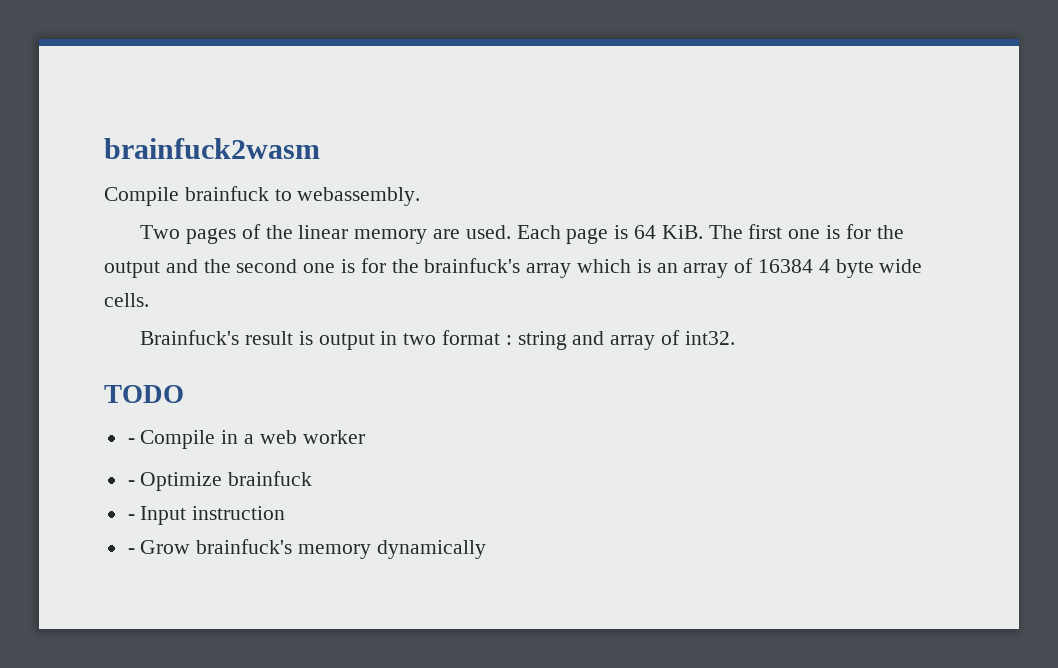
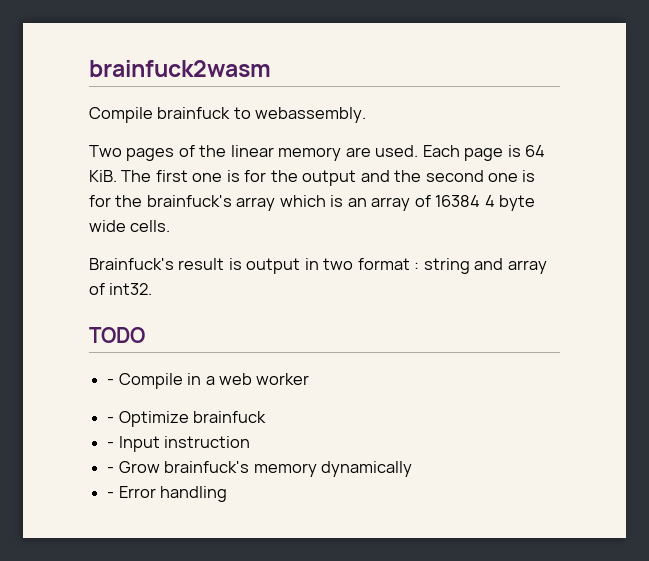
(486, 549) none -> [107,486,228,502] // - Error handling

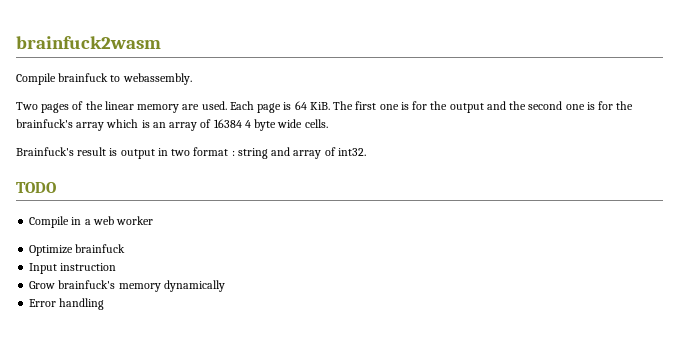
[107,379,115,385] - -> (56, 187) none
[107,417,115,423] - -> (154, 220) none
[107,442,115,448] - -> (126, 248) none
[107,467,115,473] - -> (117, 267) none
[107,492,115,498] - -> (225, 286) none

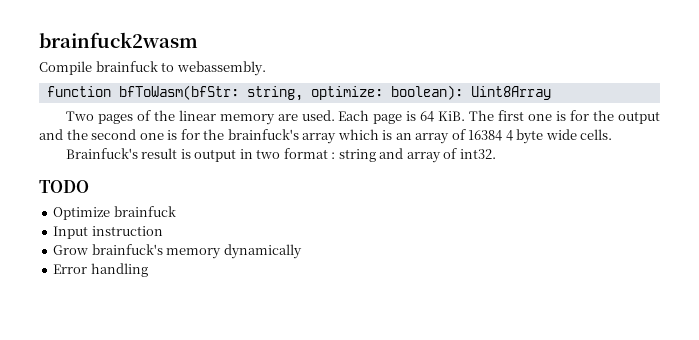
(192, 79) none -> [46,85,551,101] // function bfToWasm(bfStr: string, optimize: boolean): Uint8Array
[29,216,154,228] // Compile in a web worker -> (89, 186) none

